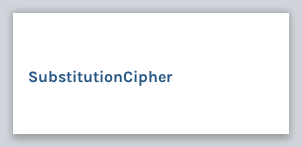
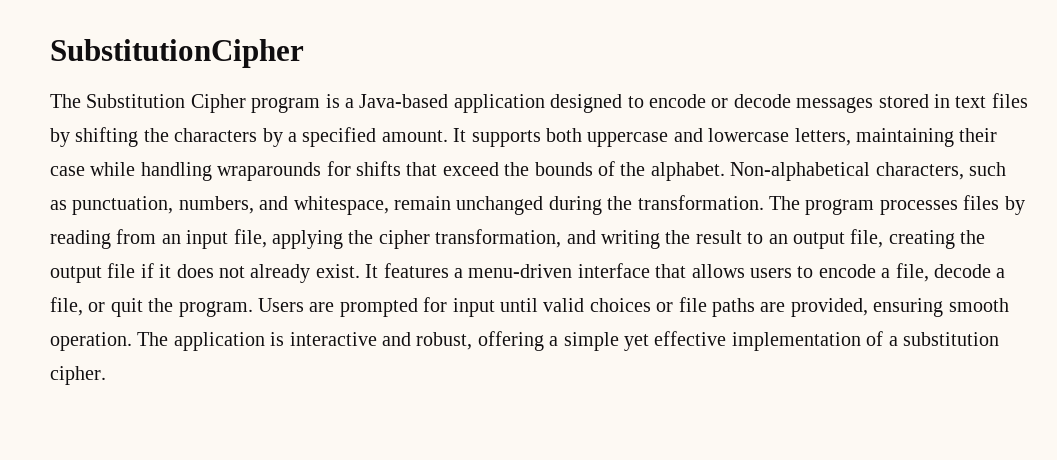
(173, 78) none -> [50,93,1028,113] [50,127,998,147] [50,161,1006,181] [50,195,1025,215] [50,229,986,249] [50,263,1006,283] [50,297,1009,317] [50,331,999,351] [50,366,106,385] // The Substitution Cipher program is a Java-based application designed to encode or decode messages stored in text files by shifting the characters by a specified amount. It supports both uppercase and lowercase letters, maintaining their case while handling wraparounds for shifts that exceed the bounds of the alphabet. Non-alphabetical characters, such as punctuation, numbers, and whitespace, remain unchanged during the transformation. The program processes files by reading from an input file, applying the cipher transformation, and writing the result to an output file, creating the output file if it does not already exist. It features a menu-driven interface that allows users to encode a file, decode a file, or quit the program. Users are prompted for input until valid choices or file paths are provided, ensuring smooth operation. The application is interactive and robust, offering a simple yet effective implementation of a substitution cipher.

